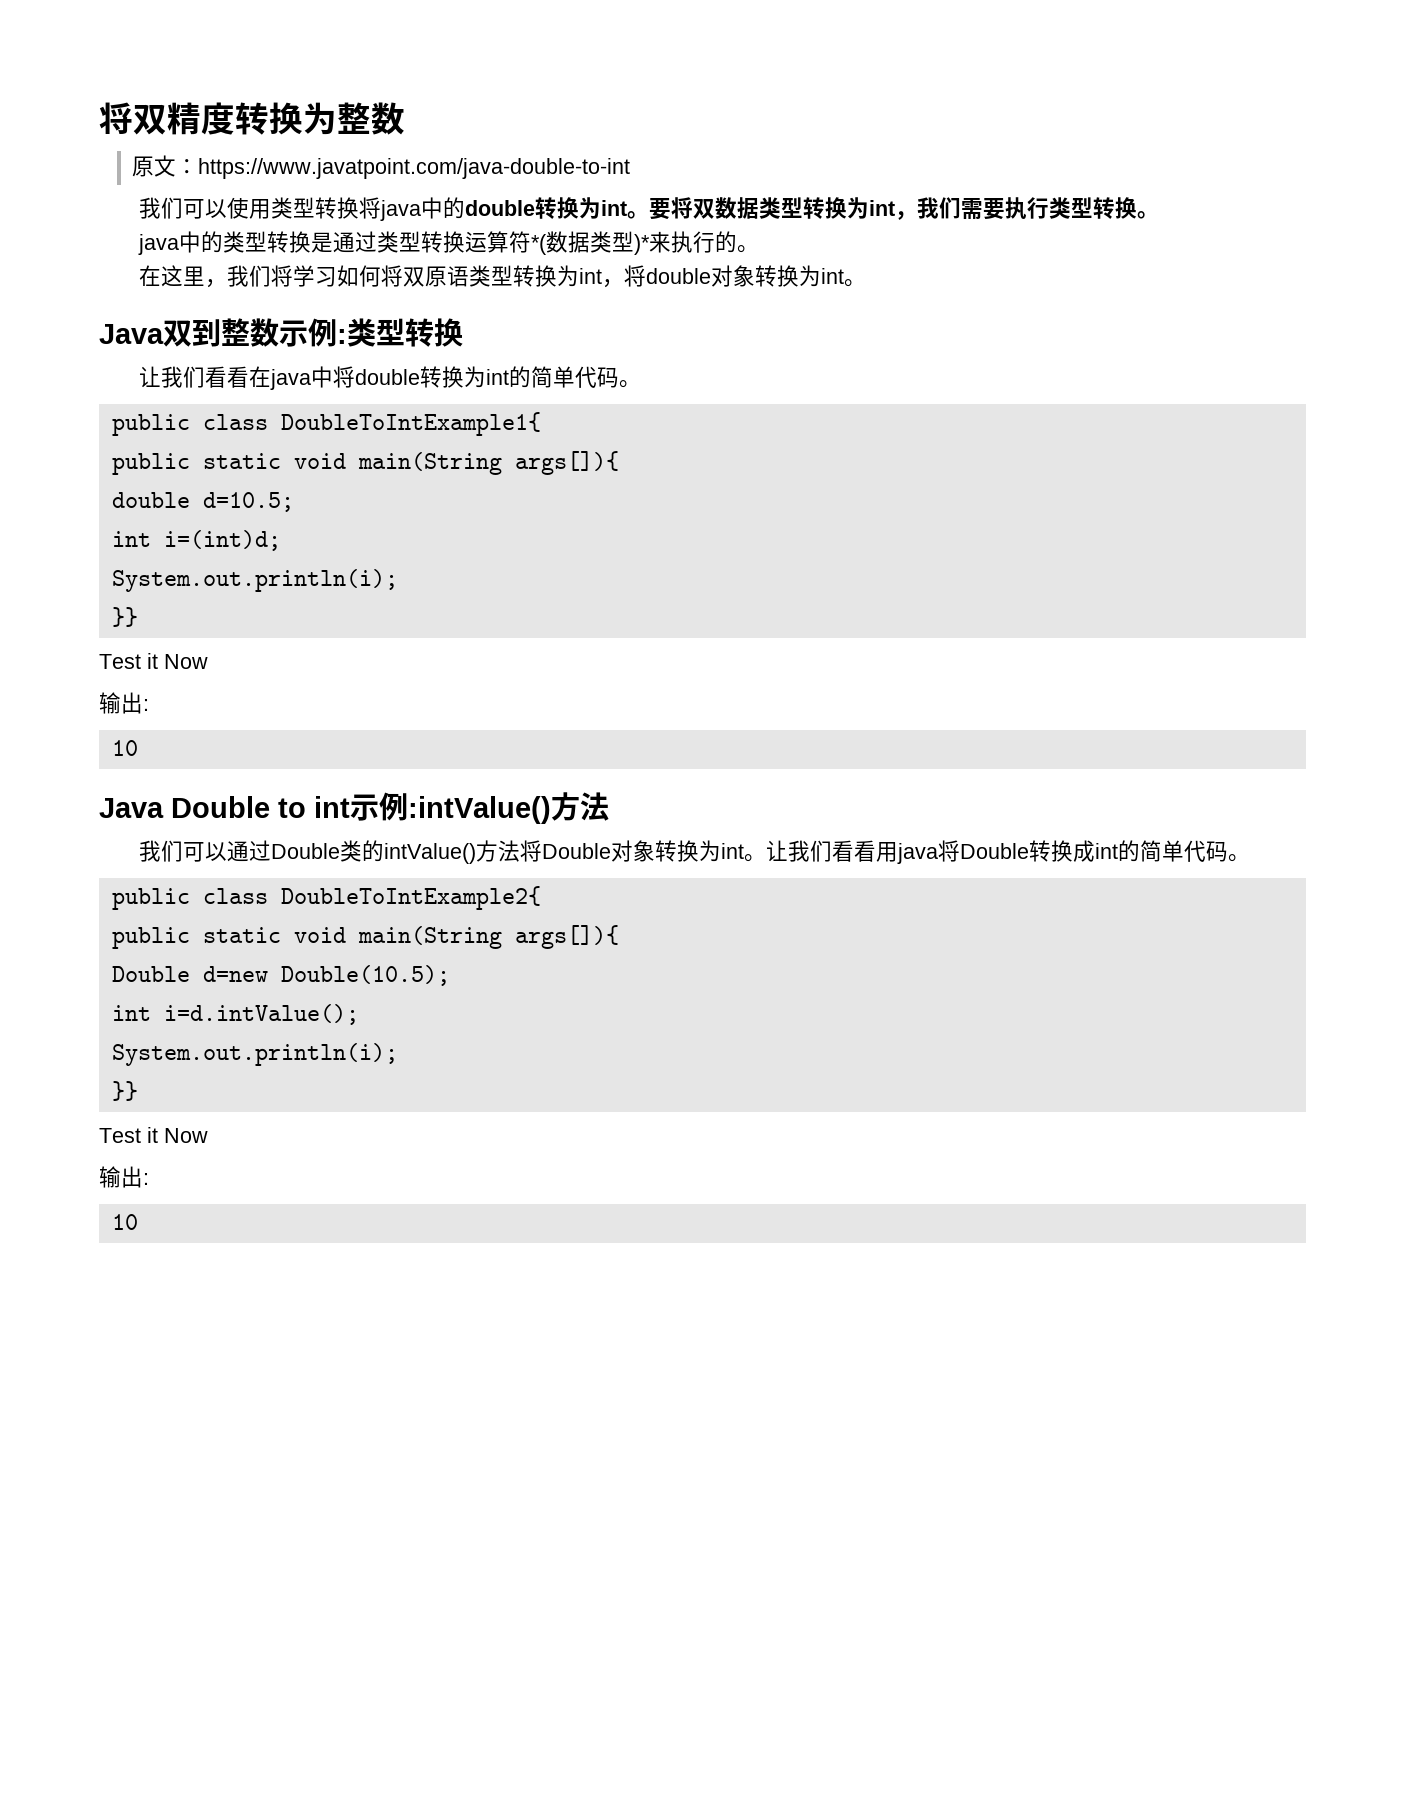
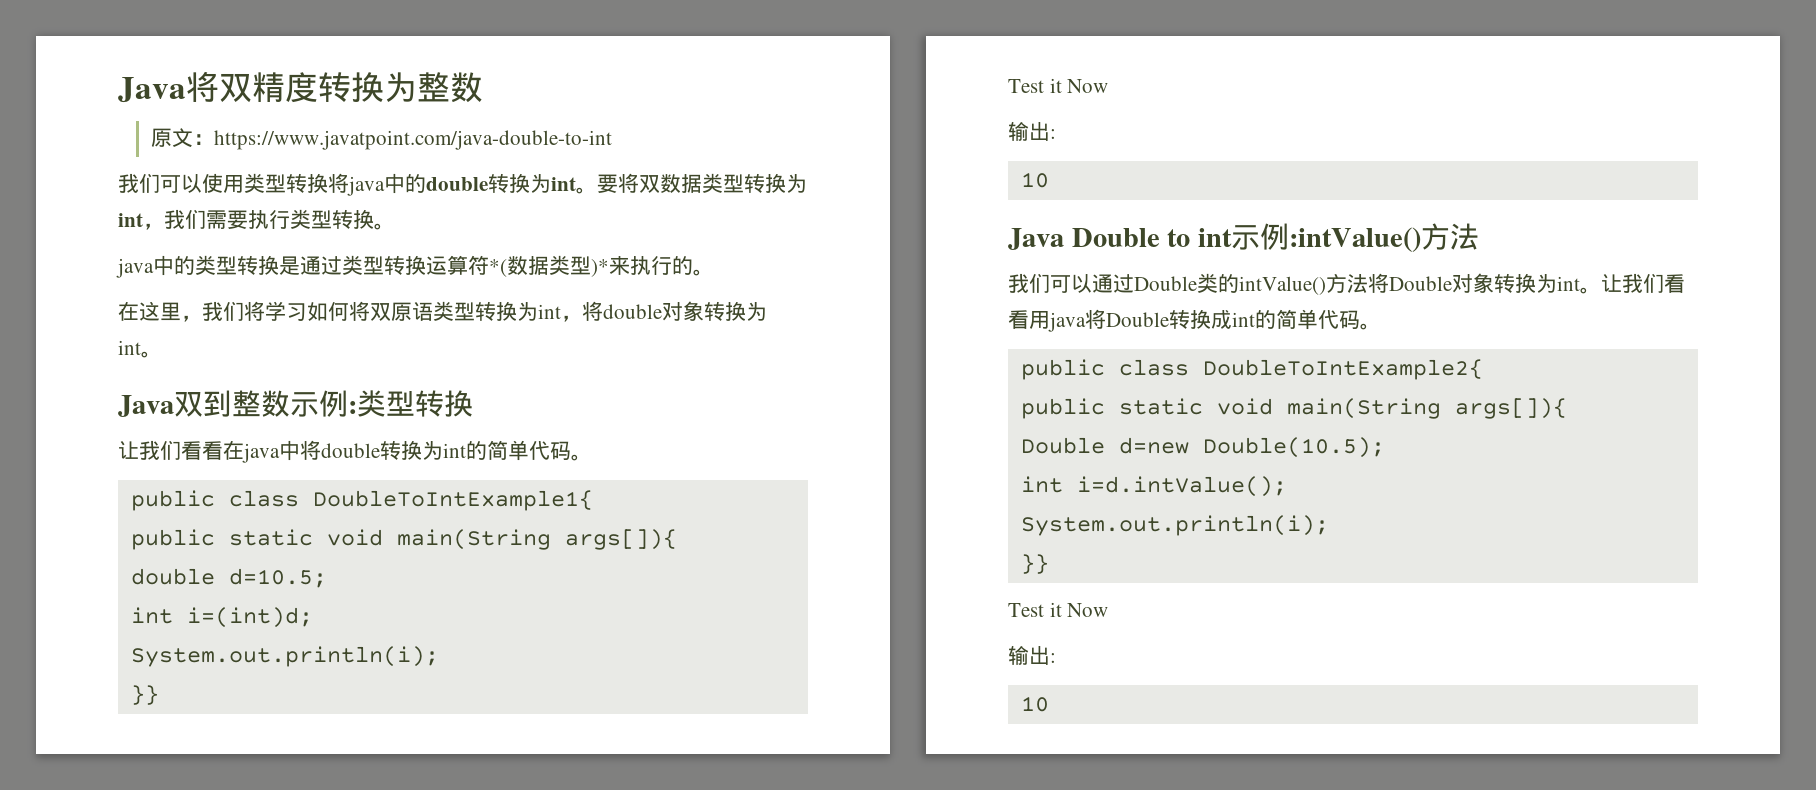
(99, 118) none -> [118,77,186,103] Java

